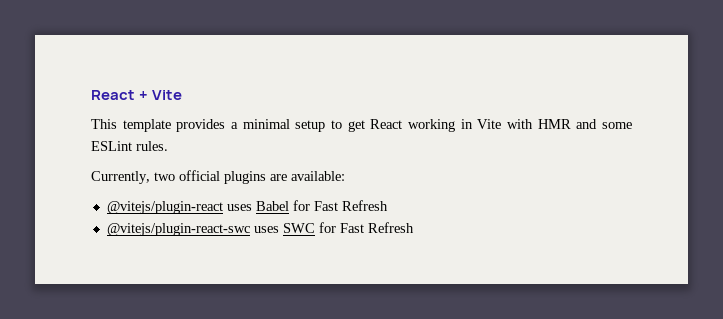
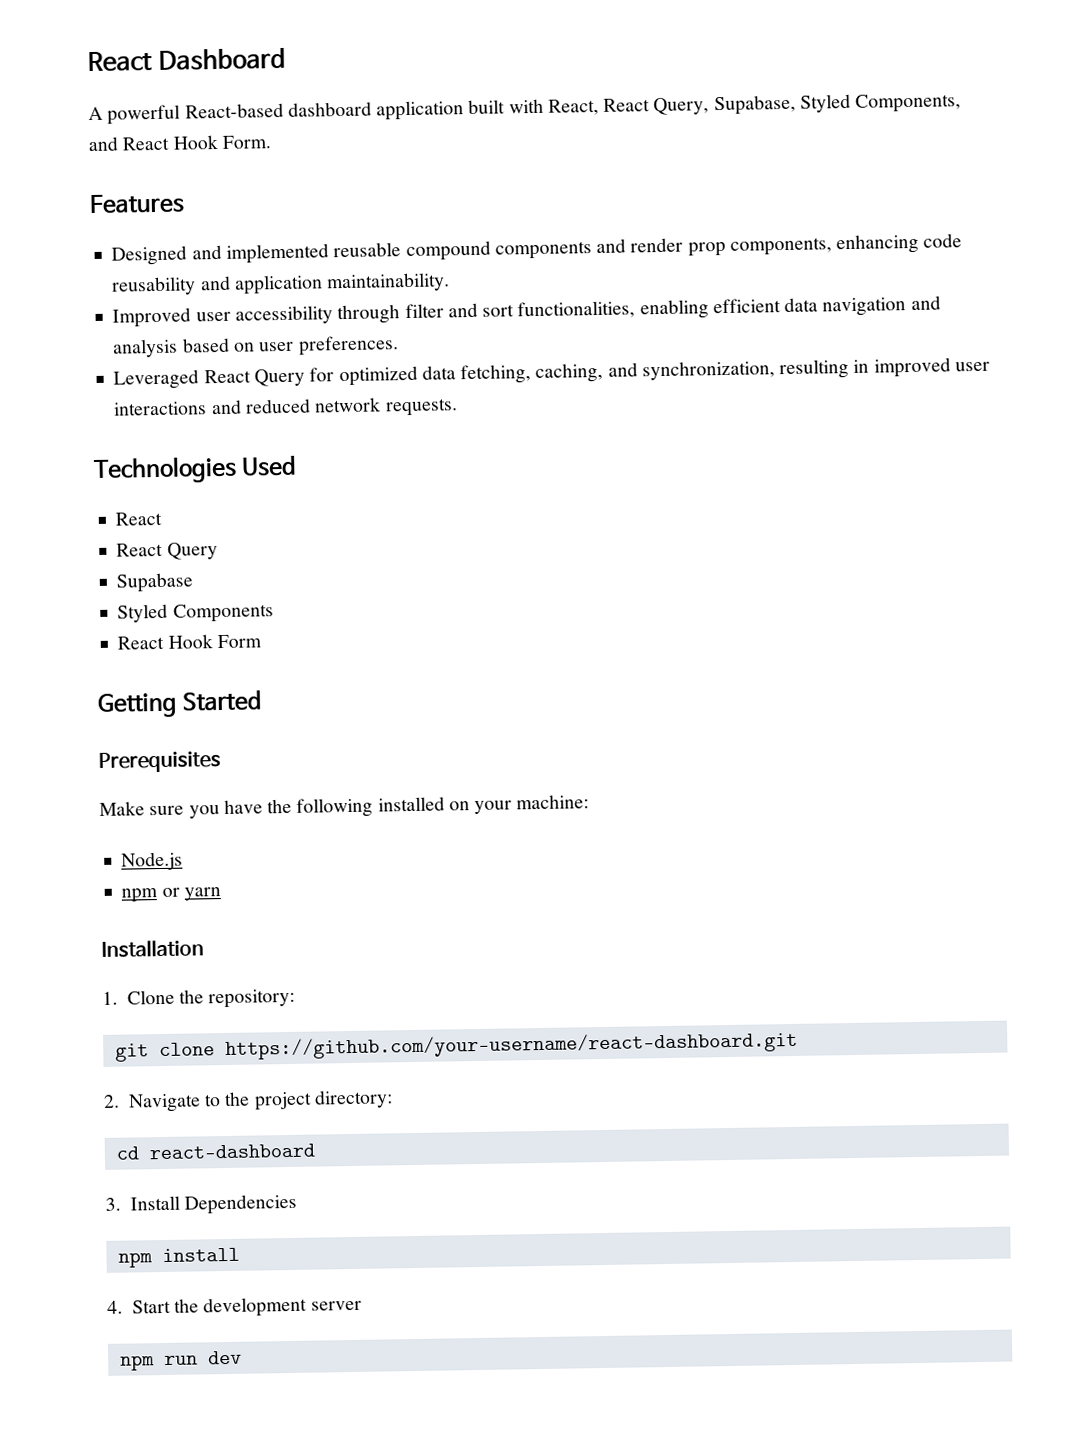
[91,90,183,100] [91,119,633,132] [91,141,168,151] [91,170,345,184] [106,200,388,214] [106,222,414,236] React + Vite // This template provides a minimal setup to get React working in Vite with HMR and some ESLint rules. // Currently, two official plugins are available: // @vitejs/plugin-react uses Babel for Fast Refresh // @vitejs/plugin-react-swc uses SWC for Fast Refresh -> [87,47,286,73] [88,93,962,125] [88,134,271,152] [89,193,184,215] [111,233,963,266] [111,272,451,296] [112,295,941,328] [112,335,399,358] [113,357,990,390] [113,397,458,417] [93,455,298,485] [115,511,163,526] [116,542,218,560] [116,572,194,593] [117,603,274,623] [117,634,262,650] [97,690,263,718] [98,751,221,773] [99,794,590,819] [121,851,184,871] [121,887,221,903] [101,939,204,958] [102,988,296,1009] [114,1030,798,1062] [103,1089,393,1113] [115,1143,315,1160] [105,1193,298,1215] [117,1247,240,1268] [107,1296,362,1318] [119,1350,242,1371] React Dashboard // A powerful React-based dashboard application built with React, React Query, Supabase, Styled Components, and React Hook Form. // Features // Designed and implemented reusable compound components and render prop components, enhancing code reusability and application maintainability. // Improved user accessibility through filter and sort functionalities, enabling efficient data navigation and analysis based on user preferences. // Leveraged React Query for optimized data fetching, caching, and synchronization, resulting in improved user interactions and reduced network requests. // Technologies Used // React // React Query // Supabase // Styled Components // React Hook Form // Getting Started // Prerequisites // Make sure you have the following installed on your machine: // Node.js // npm or yarn // Installation // 1. Clone the repository: // git clone https://github.com/your-username/react-dashboard.git // 2. Navigate to the project directory: // cd react-dashboard // 3. Install Dependencies // npm install // 4. Start the development server // npm run dev

